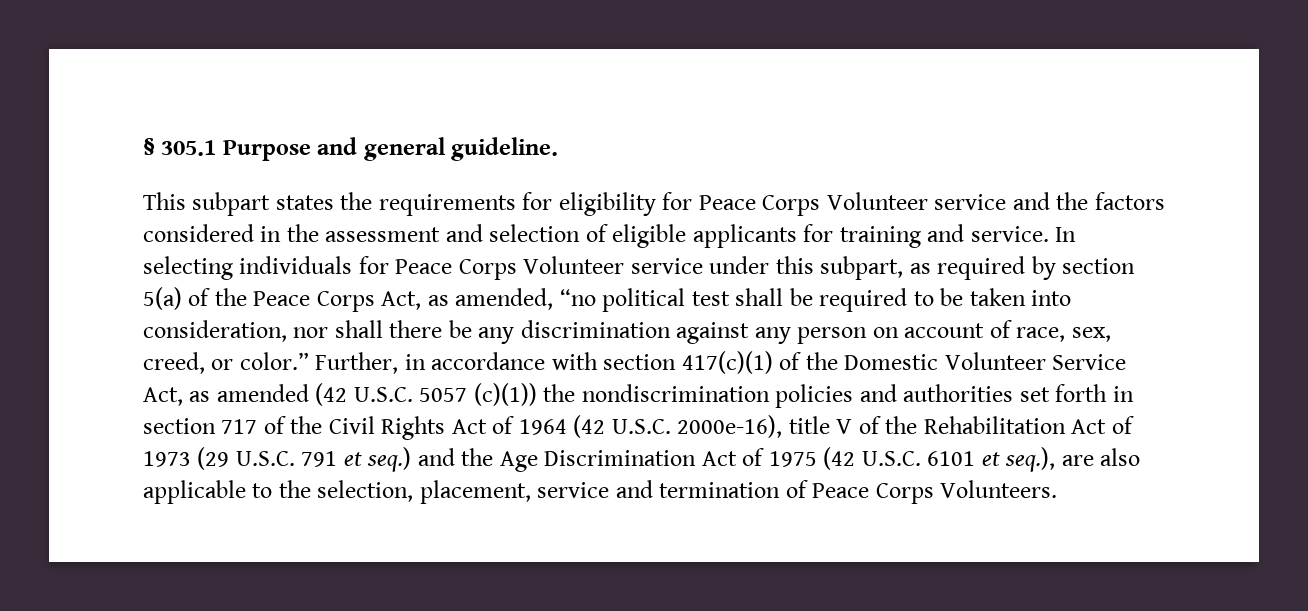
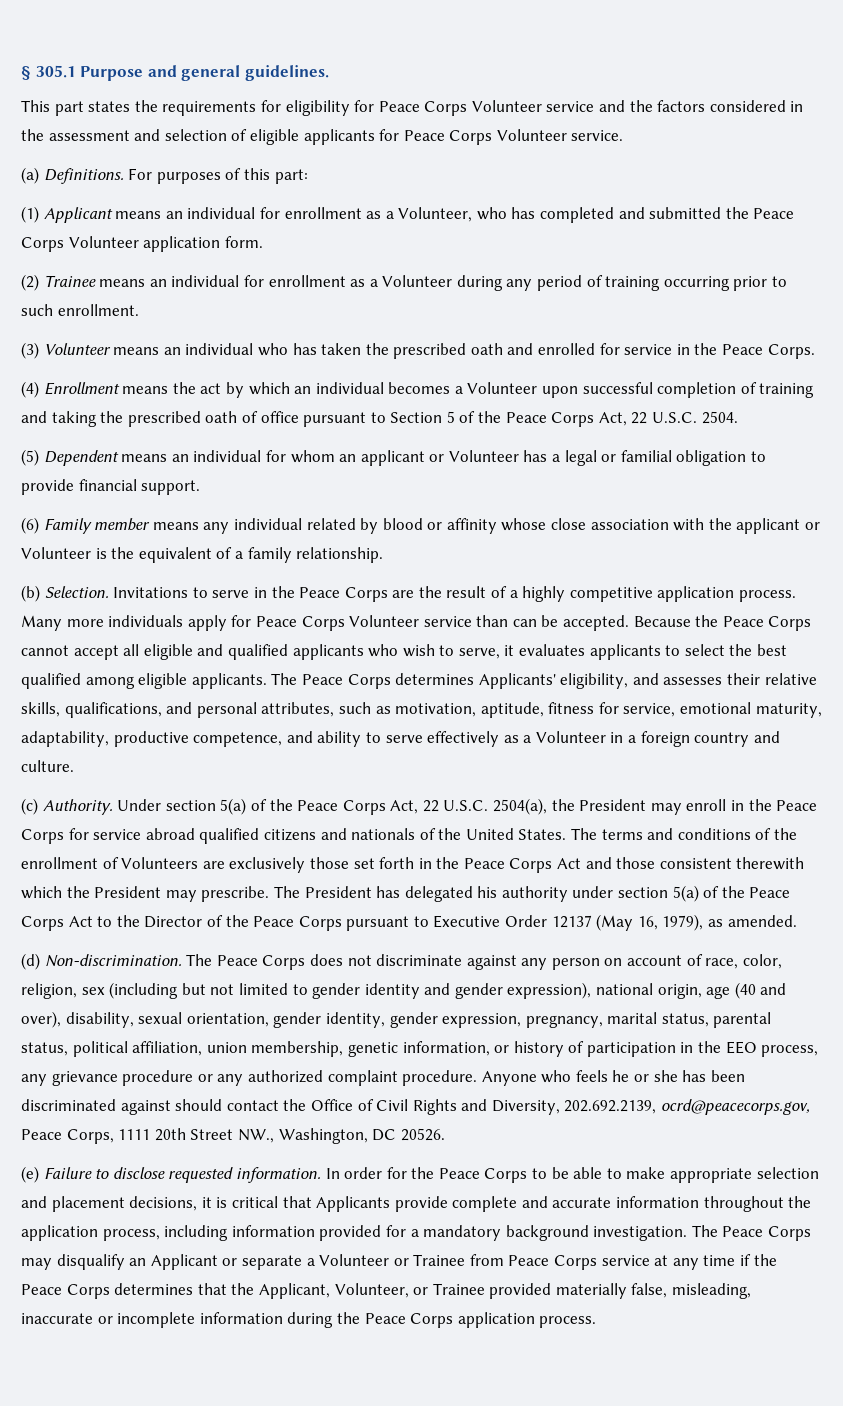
[451,137,559,161] guideline. -> [244,65,329,81] guidelines.
[192,192,271,216] subpart -> [54,101,84,116] part
[839,224,1077,248] [143,256,1056,280] training and service. In selecting individuals for Peace Corps Volunteer service under this subpart, as required by -> [403,129,624,145] [21,167,308,184] [21,206,795,223] [21,236,263,252] [21,274,788,291] [21,304,139,316] [21,342,815,359] [21,381,815,398] [21,411,738,427] [21,449,767,466] [21,479,201,495] [21,517,821,534] [21,547,384,563] [21,585,797,602] [21,615,812,631] [21,644,788,660] [21,673,817,689] [21,702,822,718] [21,731,780,747] [21,760,74,772] [21,798,162,815] Peace Corps Volunteer service. // (a) Definitions. For purposes of this part: // (1) Applicant means an individual for enrollment as a Volunteer, who has completed and submitted the Peace Corps Volunteer application form. // (2) Trainee means an individual for enrollment as a Volunteer during any period of training occurring prior to such enrollment. // (3) Volunteer means an individual who has taken the prescribed oath and enrolled for service in the Peace Corps. // (4) Enrollment means the act by which an individual becomes a Volunteer upon successful completion of training and taking the prescribed oath of office pursuant to Section 5 of the Peace Corps Act, 22 U.S.C. 2504. // (5) Dependent means an individual for whom an applicant or Volunteer has a legal or familial obligation to provide financial support. // (6) Family member means any individual related by blood or affinity whose close association with the applicant or Volunteer is the equivalent of a family relationship. // (b) Selection. Invitations to serve in the Peace Corps are the result of a highly competitive application process. Many more individuals apply for Peace Corps Volunteer service than can be accepted. Because the Peace Corps cannot accept all eligible and qualified applicants who wish to serve, it evaluates applicants to select the best qualified among eligible applicants. The Peace Corps determines Applicants' eligibility, and assesses their relative skills, qualifications, and personal attributes, such as motivation, aptitude, fitness for service, emotional maturity, adaptability, productive competence, and ability to serve effectively as a Volunteer in a foreign country and culture. // (c) Authority. Under
[427,288,1072,312] [143,320,671,344] as amended, “no political test shall be required to be taken into consideration, nor shall there be any discrimination -> [422,798,818,815] [21,828,798,844] [21,857,805,873] [21,885,791,902] [21,914,797,931] [21,953,463,970] 22 U.S.C. 2504(a), the President may enroll in the Peace Corps for service abroad qualified citizens and nationals of the United States. The terms and conditions of the enrollment of Volunteers are exclusively those set forth in the Peace Corps Act and those consistent therewith which the President may prescribe. The President has delegated his authority under section 5(a) of the Peace Corps Act to the Director of the Peace Corps pursuant to Executive Order 12137 (May 16, 1979), as amended. // (d) Non-discrimination. The Peace Corps does not discriminate
[1071,327,1111,342] [143,351,1127,374] [143,383,1134,408] [143,415,1134,440] [143,447,1141,472] [143,480,1058,504] sex, creed, or color.” Further, in accordance with section 417(c)(1) of the Domestic Volunteer Service Act, as amended (42 U.S.C. 5057 (c)(1)) the nondiscrimination policies and authorities set forth in section 717 of the Civil Rights Act of 1964 (42 U.S.C. 2000e-16), title V of the Rehabilitation Act of 1973 (29 U.S.C. 791 et seq.) and the Age Discrimination Act of 1975 (42 U.S.C. 6101 et seq.), are also applicable to the selection, placement, service and termination of Peace Corps Volunteers. -> [742,954,782,969] [21,982,787,999] [21,1011,772,1028] [21,1041,819,1057] [21,1070,745,1086] [21,1099,811,1115] [21,1128,445,1144] [21,1166,819,1183] [21,1196,812,1212] [21,1225,812,1241] [21,1254,777,1270] [21,1283,752,1299] [21,1312,597,1328] color, religion, sex (including but not limited to gender identity and gender expression), national origin, age (40 and over), disability, sexual orientation, gender identity, gender expression, pregnancy, marital status, parental status, political affiliation, union membership, genetic information, or history of participation in the EEO process, any grievance procedure or any authorized complaint procedure. Anyone who feels he or she has been discriminated against should contact the Office of Civil Rights and Diversity, 202.692.2139, ocrd@peacecorps.gov, Peace Corps, 1111 20th Street NW., Washington, DC 20526. // (e) Failure to disclose requested information. In order for the Peace Corps to be able to make appropriate selection and placement decisions, it is critical that Applicants provide complete and accurate information throughout the application process, including information provided for a mandatory background investigation. The Peace Corps may disqualify an Applicant or separate a Volunteer or Trainee from Peace Corps service at any time if the Peace Corps determines that the Applicant, Volunteer, or Trainee provided materially false, misleading, inaccurate or incomplete information during the Peace Corps application process.

